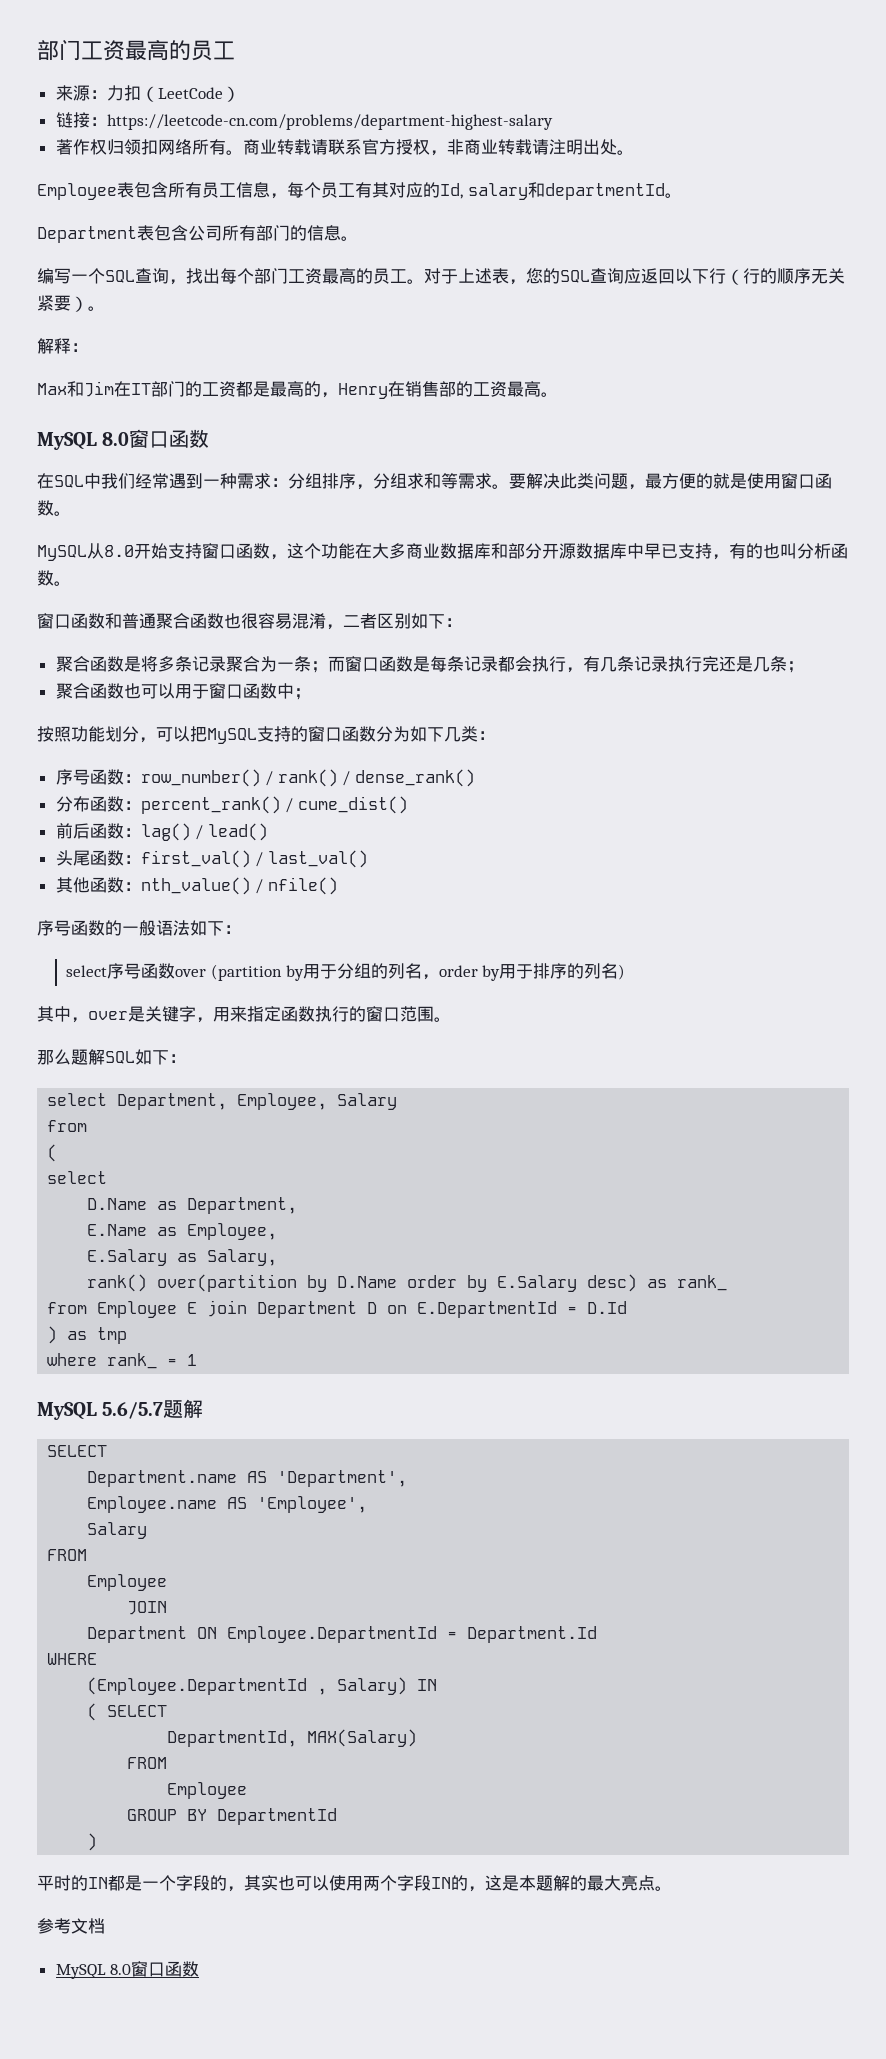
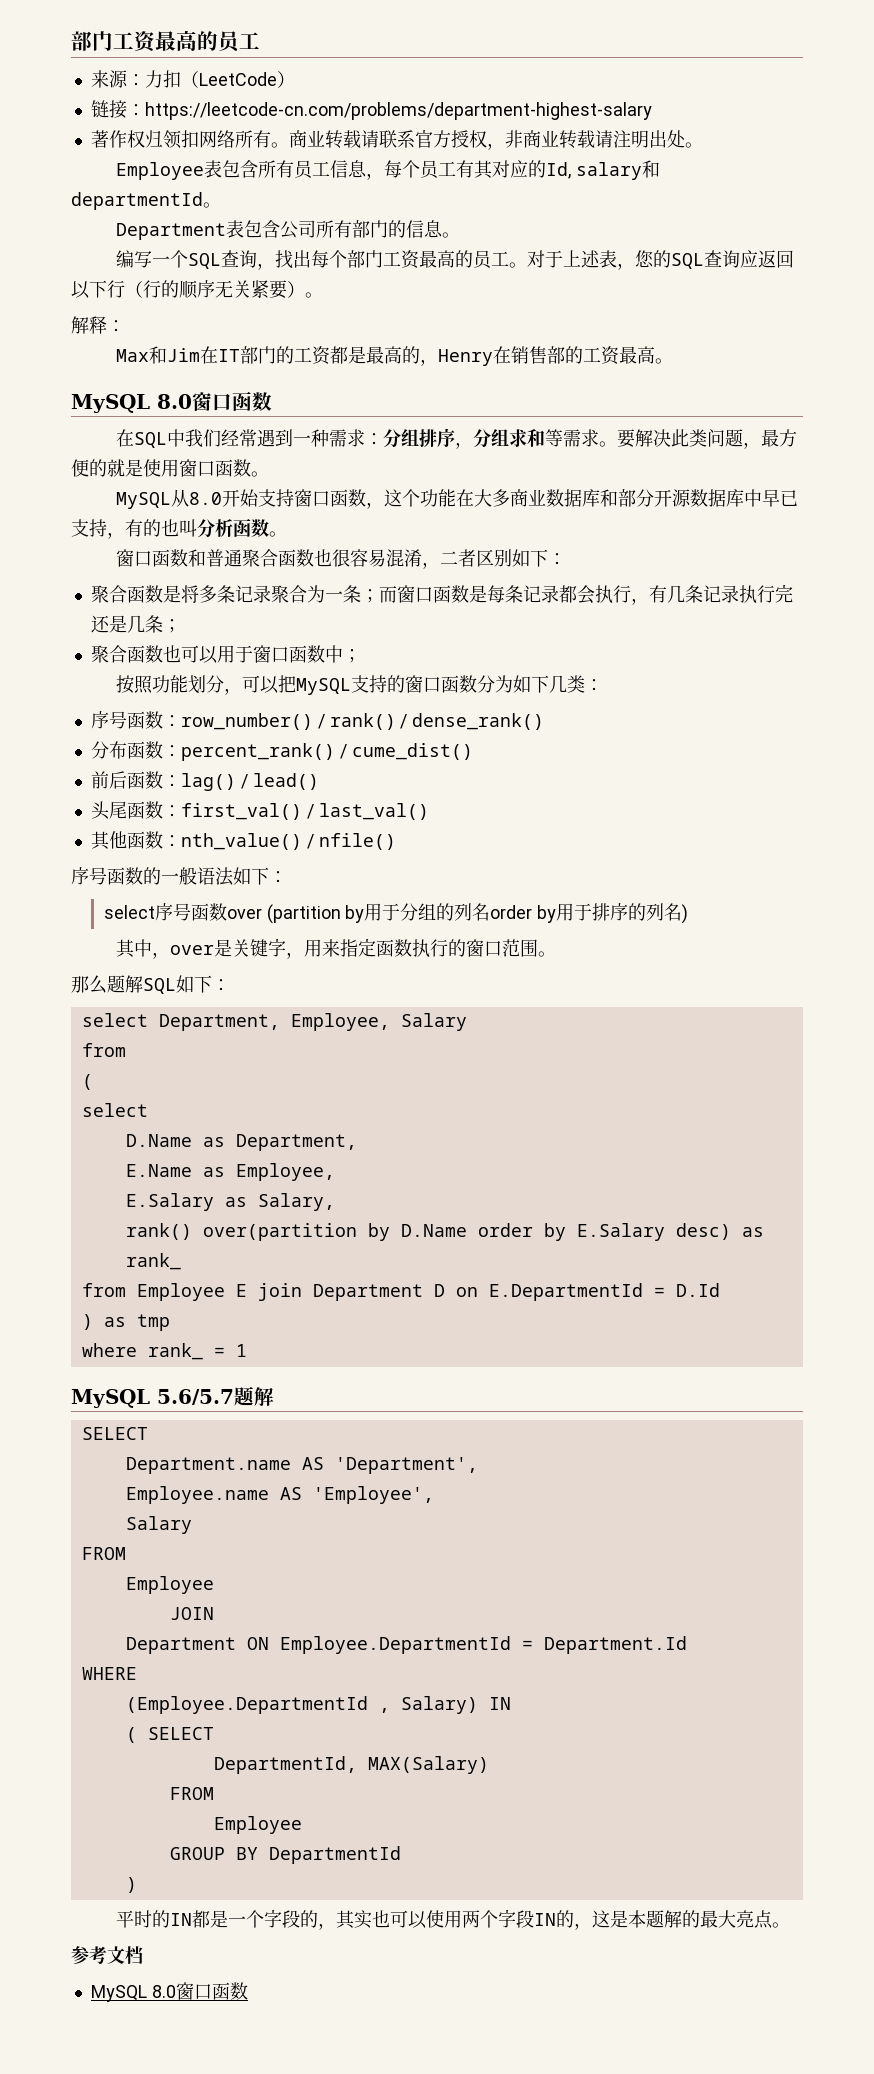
[421,974,439,980] ， -> (491, 912) none

